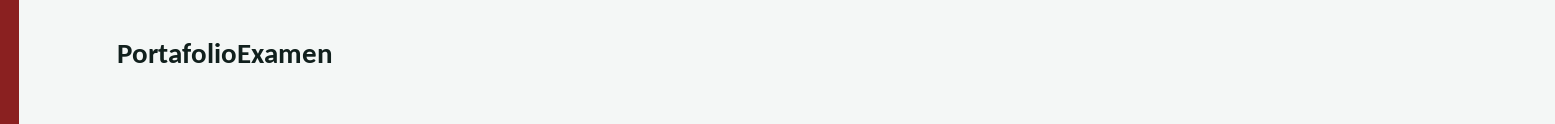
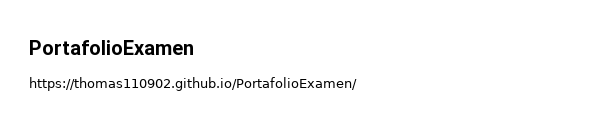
(333, 53) none -> [29,77,357,91] // https://thomas110902.github.io/PortafolioExamen/

